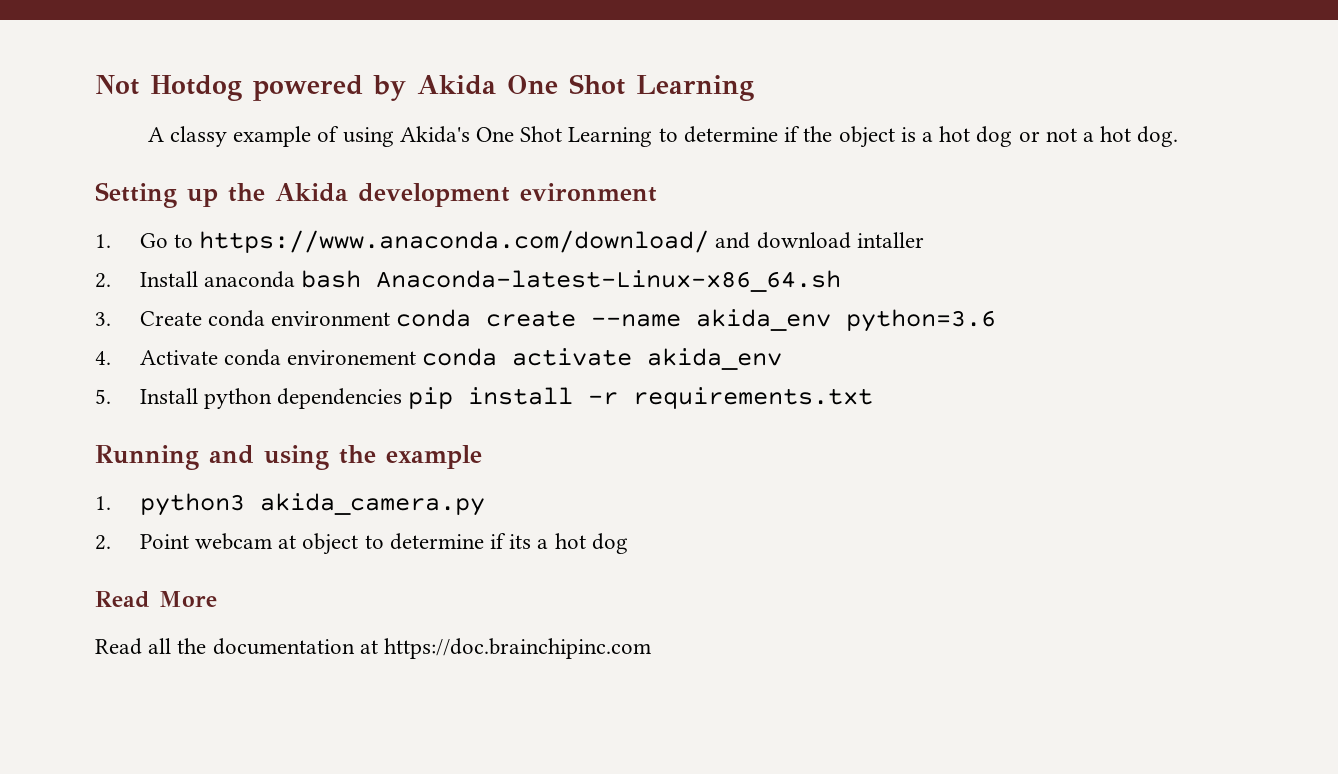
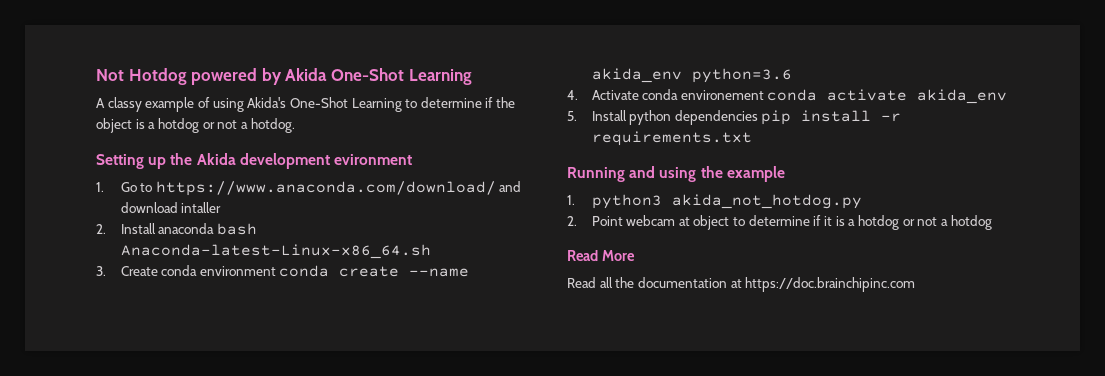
[507,74,625,95] One Shot -> [330,68,404,81] One-Shot
[476,126,563,142] One Shot -> [289,97,348,108] One-Shot
[939,126,1179,147] hot dog or not a hot dog. -> [157,118,295,133] hotdog or not a hotdog.
[259,493,485,516] akida_camera.py -> [671,194,862,209] akida_not_hotdog.py
[509,533,628,554] its a hot dog -> [824,215,992,230] it is a hotdog or not a hotdog

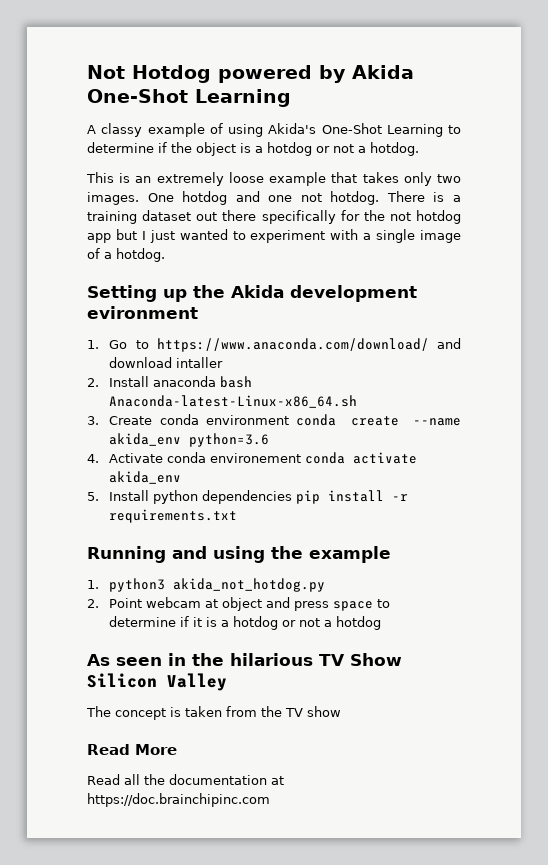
(295, 125) none -> [86,172,462,186] [87,191,461,205] [87,210,461,224] [87,229,461,243] [87,248,165,262] // This is an extremely loose example that takes only two images. One hotdog and one not hotdog. There is a training dataset out there specifically for the not hotdog app but I just wanted to experiment with a single image of a hotdog.
(730, 222) none -> [266,597,374,611] and press space
(992, 222) none -> [87,653,402,666] [87,673,227,691] [86,706,341,720] // As seen in the hilarious TV Show Silicon Valley // The concept is taken from the TV show

